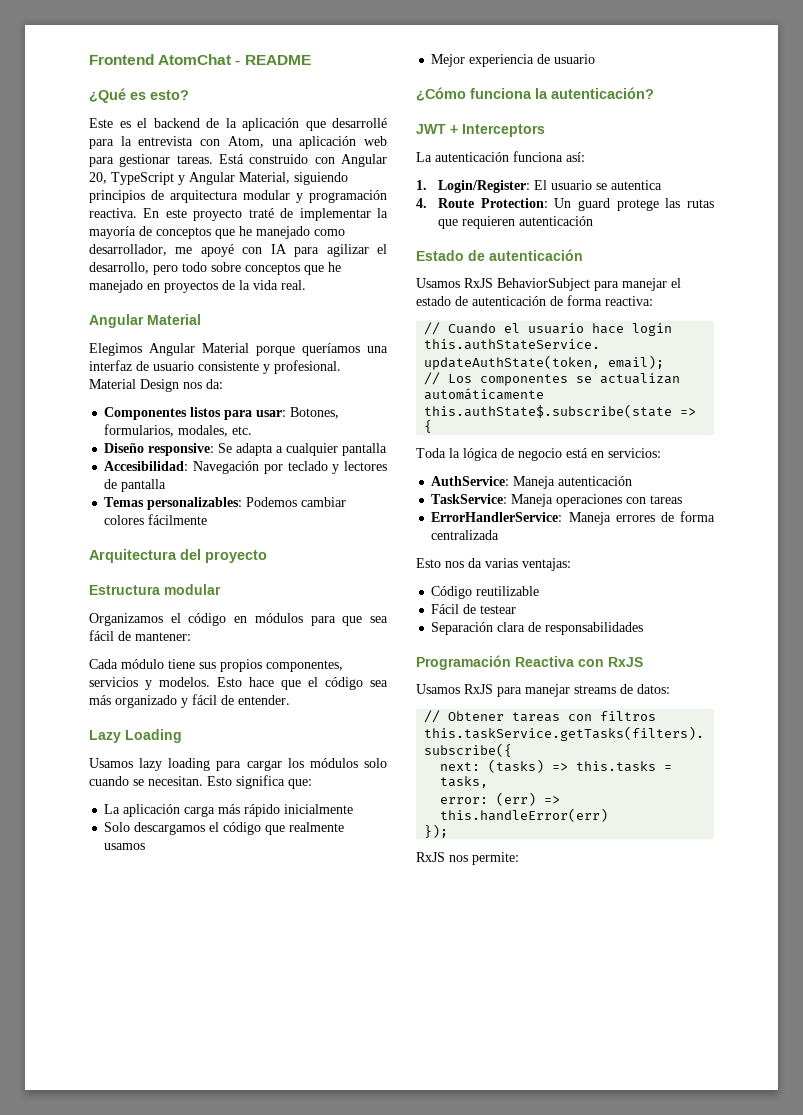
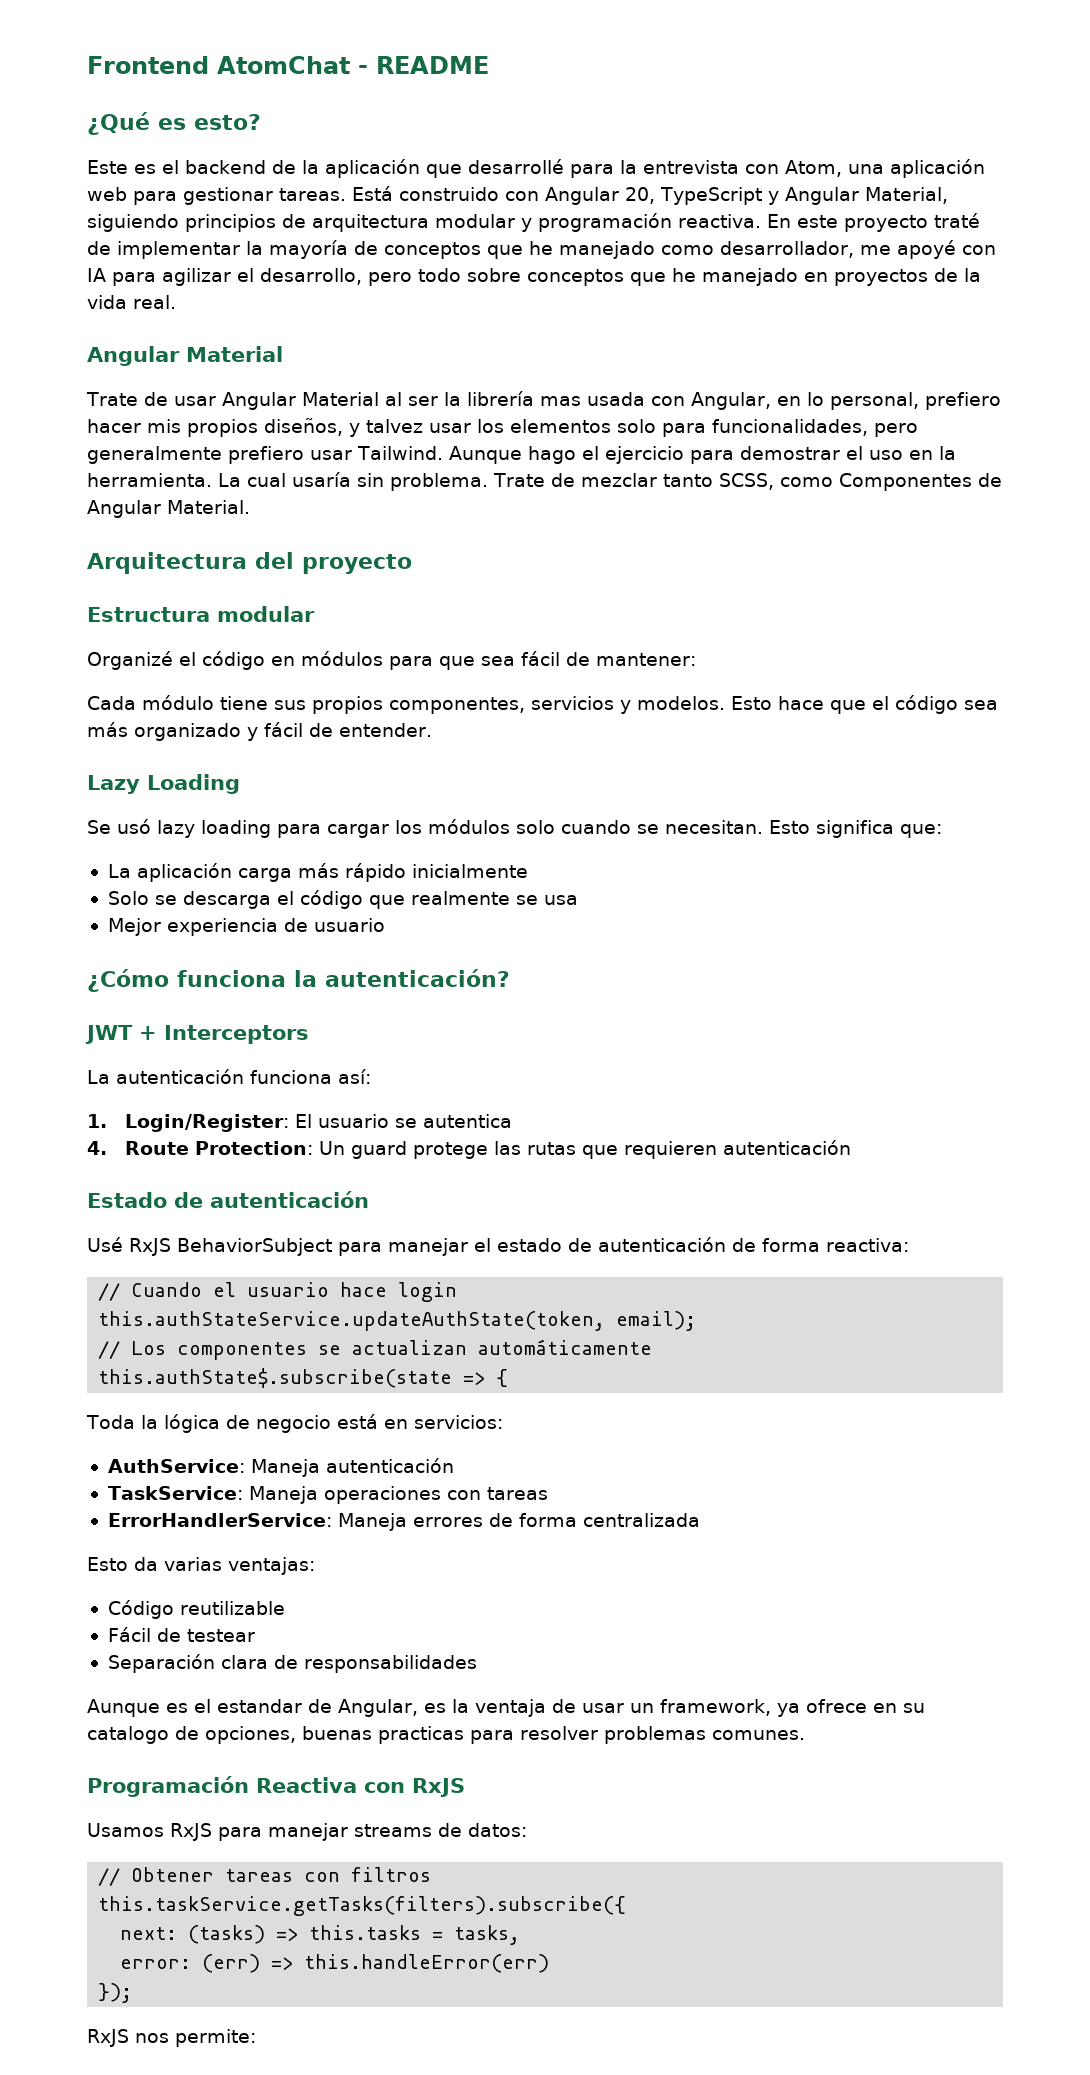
[89,343,388,356] [89,360,341,374] [89,379,223,392] [104,407,340,420] [104,424,253,437] [104,443,388,456] [104,461,387,474] [104,479,167,492] [104,497,347,510] [104,514,208,525] Elegimos Angular Material porque queríamos una interfaz de usuario consistente y profesional. Material Design nos da: // Componentes listos para usar: Botones, formularios, modales, etc. // Diseño responsive: Se adapta a cualquier pantalla // Accesibilidad: Navegación por teclado y lectores de pantalla // Temas personalizables: Podemos cambiar colores fácilmente -> [86,391,1001,410] [87,418,918,437] [87,446,956,464] [87,472,1002,491] [87,500,250,518] Trate de usar Angular Material al ser la librería mas usada con Angular, en lo personal, prefiero hacer mis propios diseños, y talvez usar los elementos solo para funcionalidades, pero generalmente prefiero usar Tailwind. Aunque hago el ejercicio para demostrar el uso en la herramienta. La cual usaría sin problema. Trate de mezclar tanto SCSS, como Componentes de Angular Material.
[89,613,163,626] Organizamos -> [87,651,173,670] Organizé
[89,758,133,768] Usamos -> [87,819,151,834] Se usó
[134,822,206,835] descargamos -> [154,891,271,909] se descarga
[104,843,146,850] usamos -> [515,895,578,905] se usa
[416,278,460,288] Usamos -> [87,1237,123,1252] Usé
[445,561,464,568] nos -> (128, 1564) none
(644, 628) none -> [87,1699,925,1717] [87,1726,805,1744] // Aunque es el estandar de Angular, es la ventaja de usar un framework, ya ofrece en su catalogo de opciones, buenas practicas para resolver problemas comunes.

